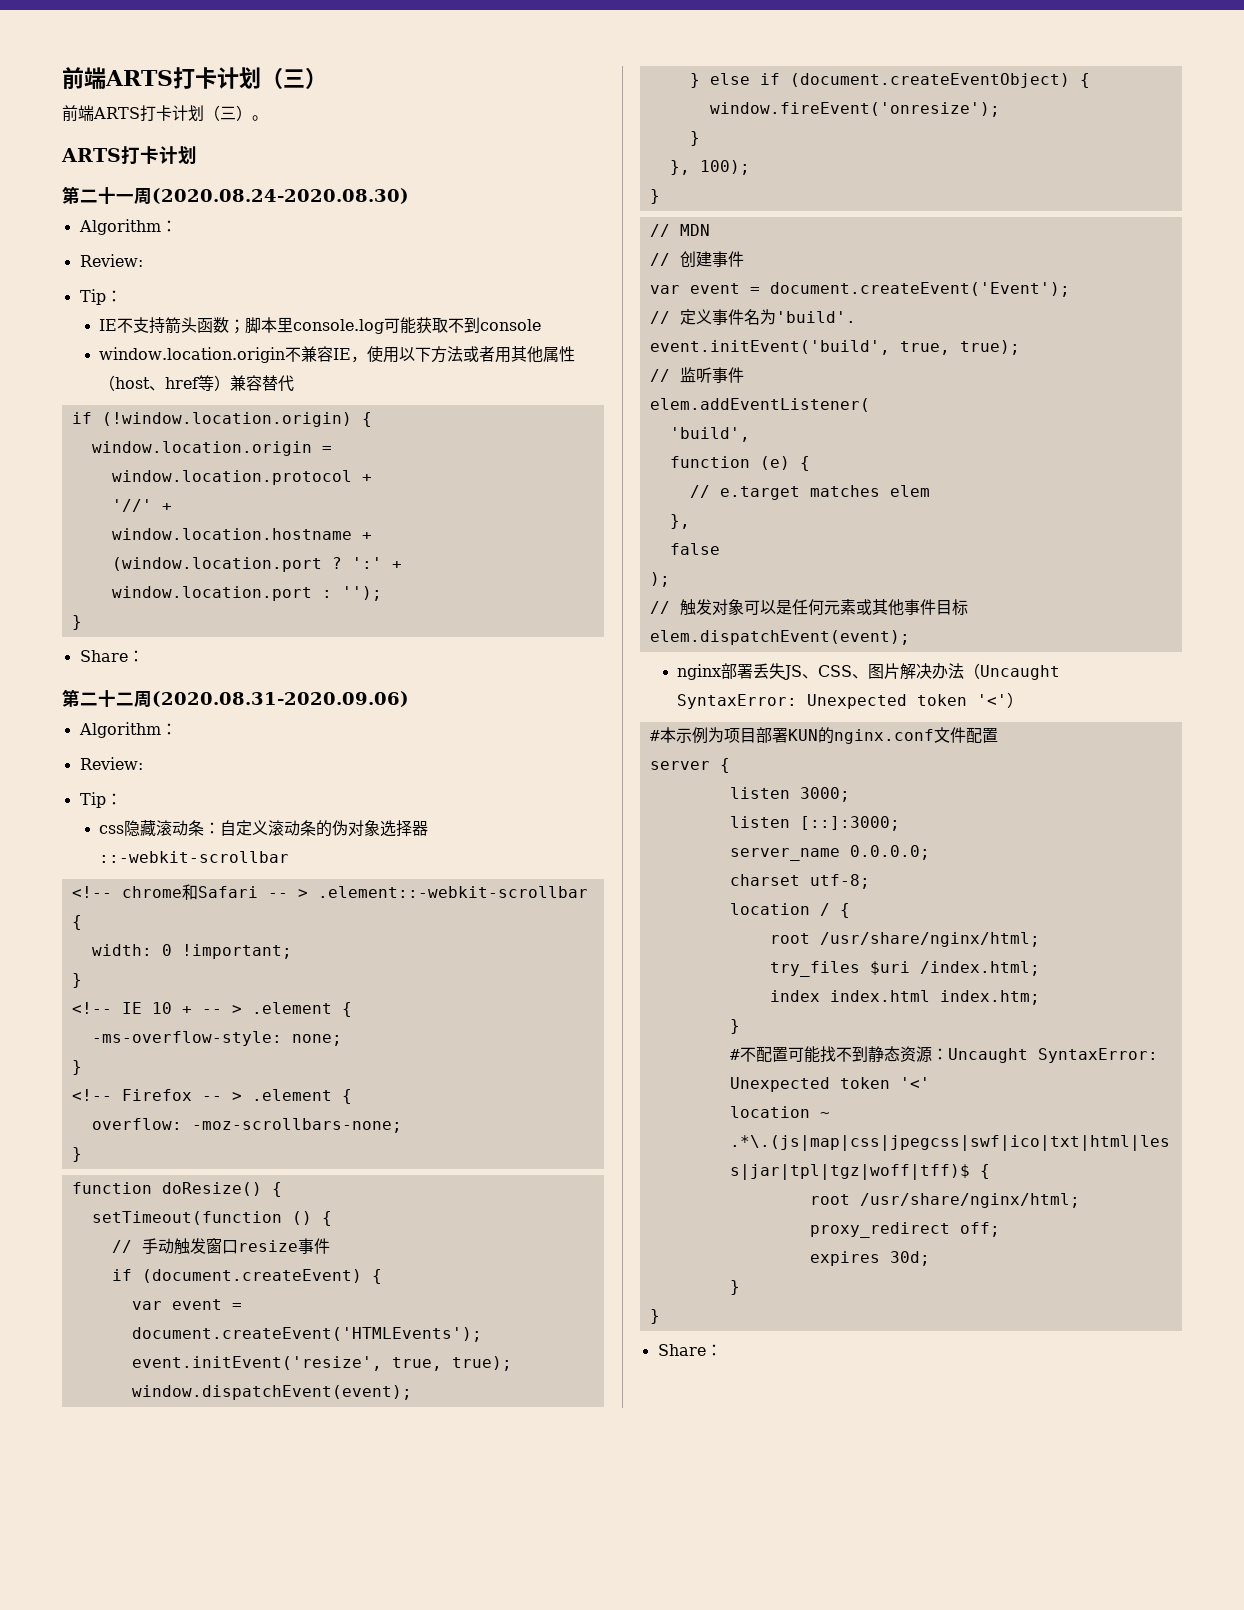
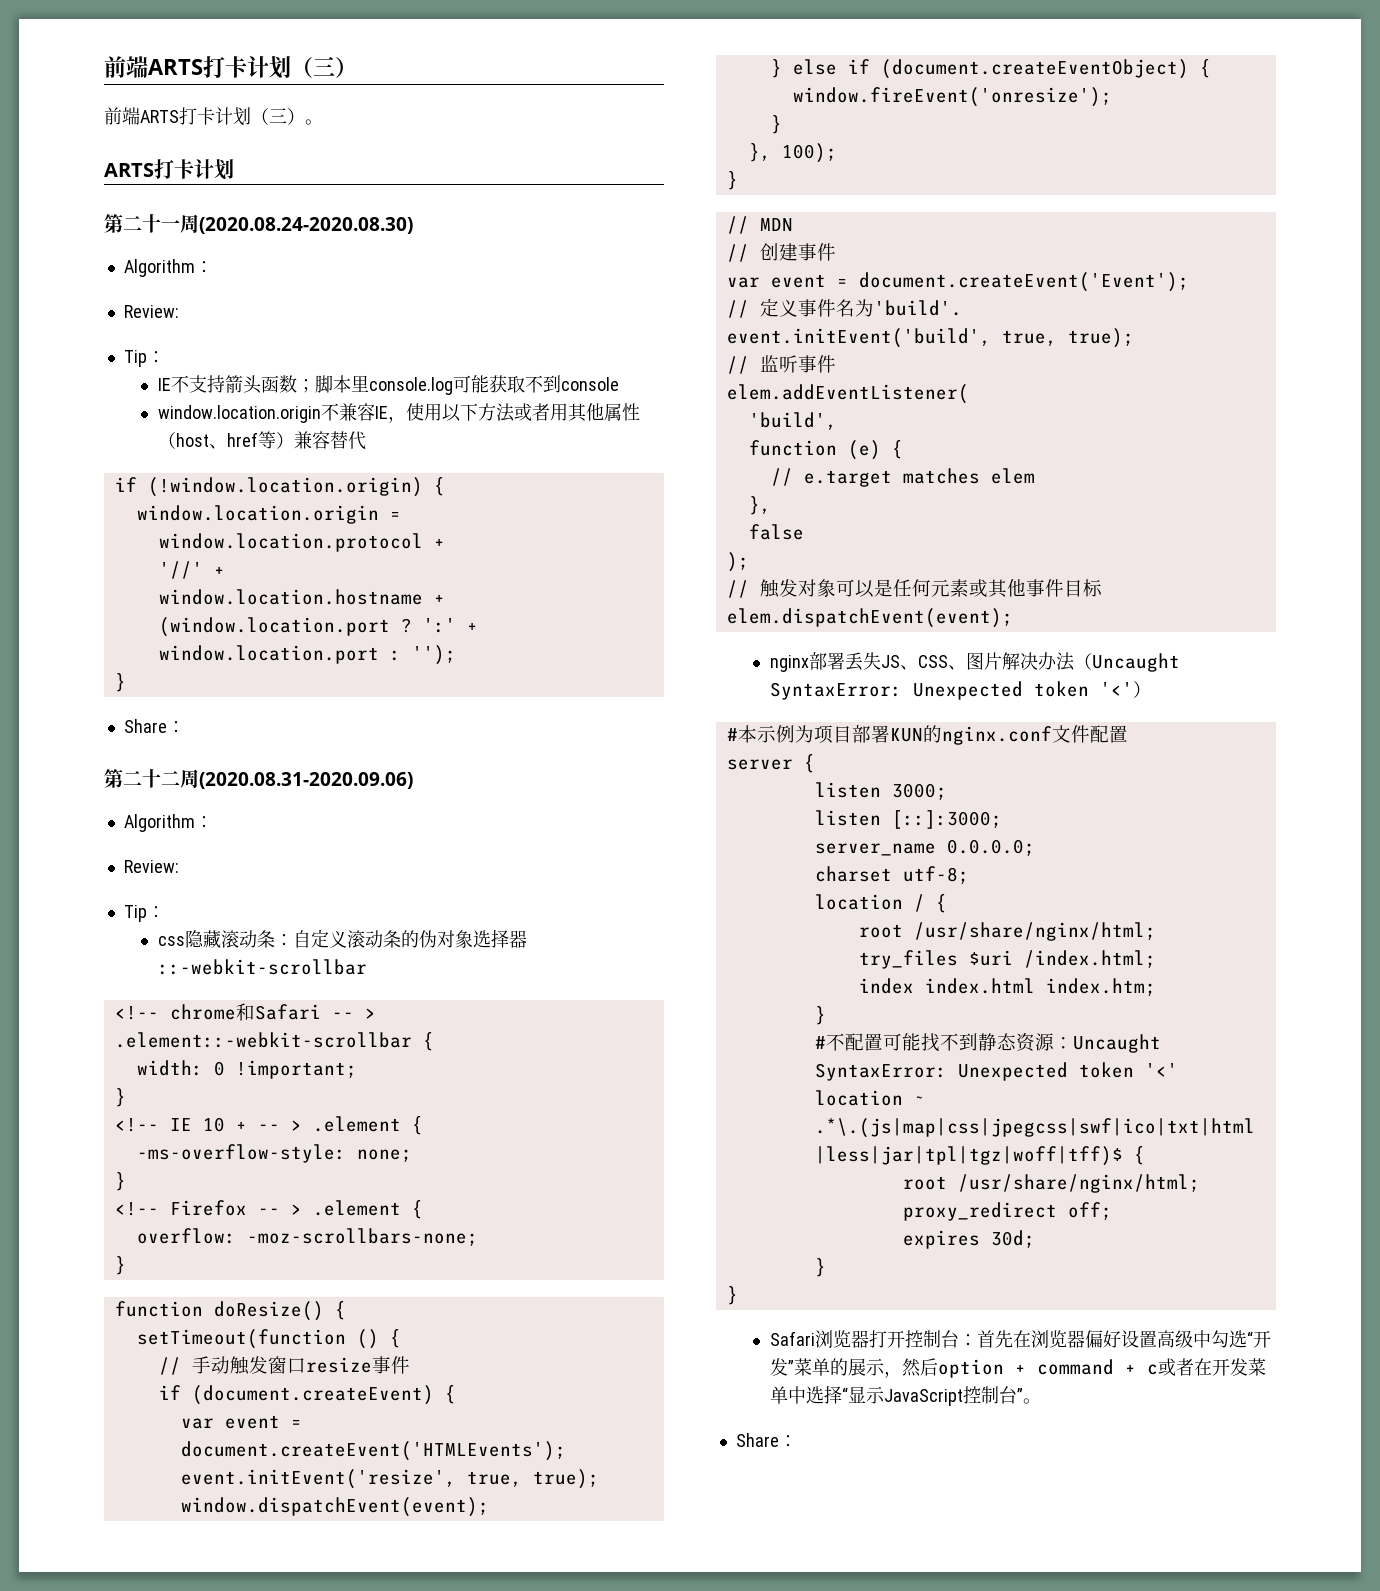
(660, 1316) none -> [769,1330,1271,1348] [769,1358,1266,1378] [769,1385,1041,1406] // Safari浏览器打开控制台：首先在浏览器偏好设置高级中勾选“开发”菜单的展示，然后option + command + c或者在开发菜单中选择“显示JavaScript控制台”。

